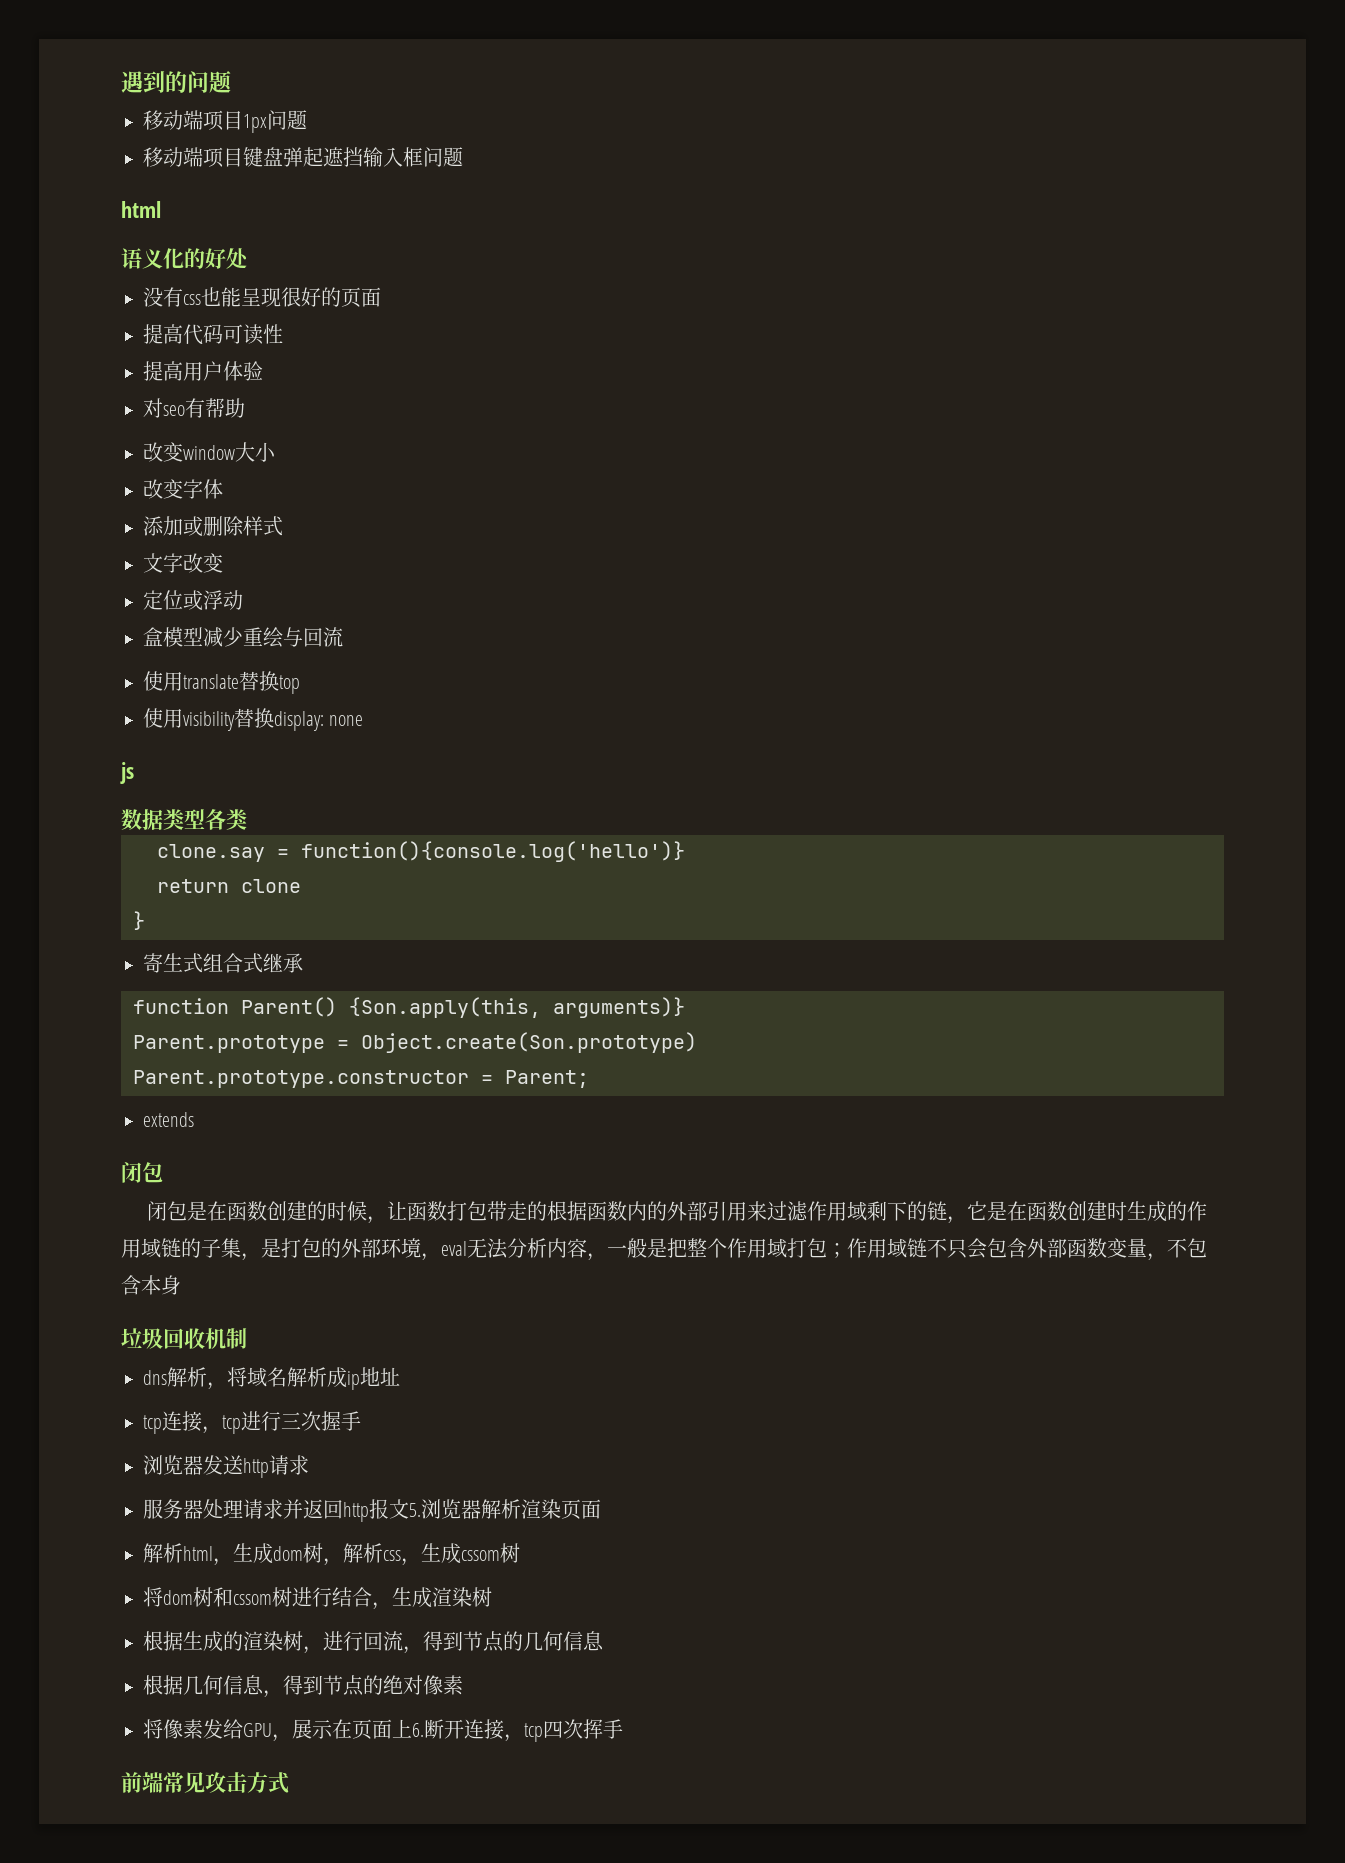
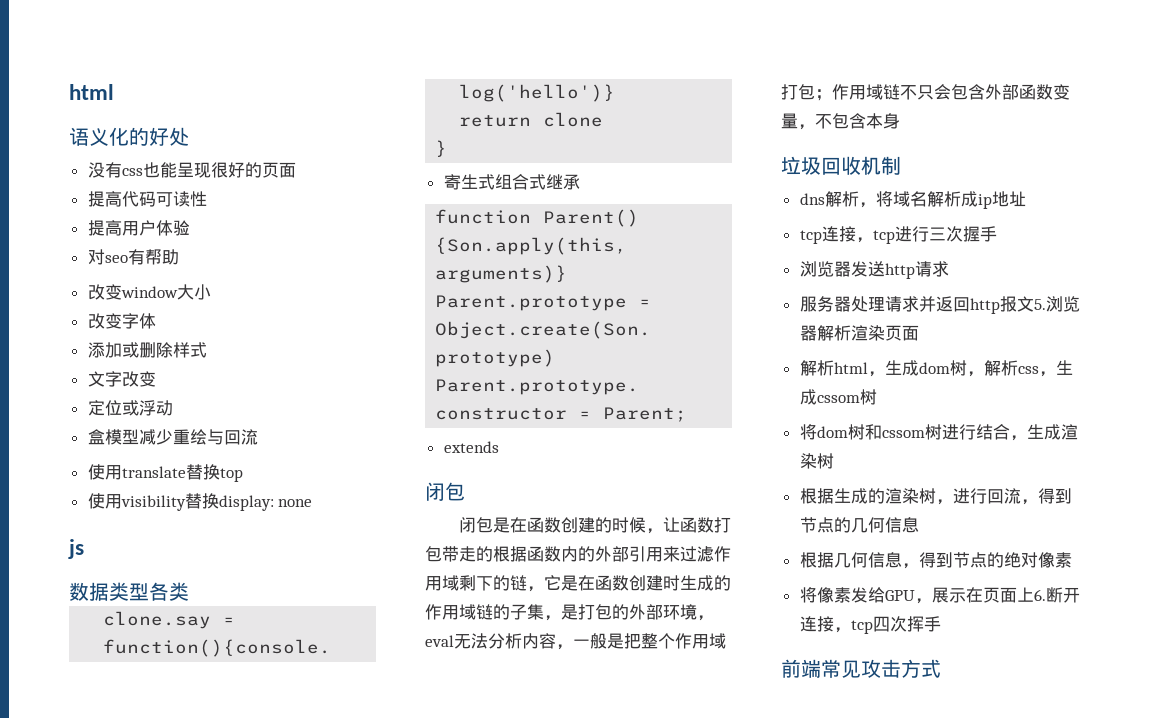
[121,70,231,93] [143,110,307,133] [143,147,463,168] 遇到的问题 // 移动端项目1px问题 // 移动端项目键盘弹起遮挡输入框问题 // -> (69, 92) none

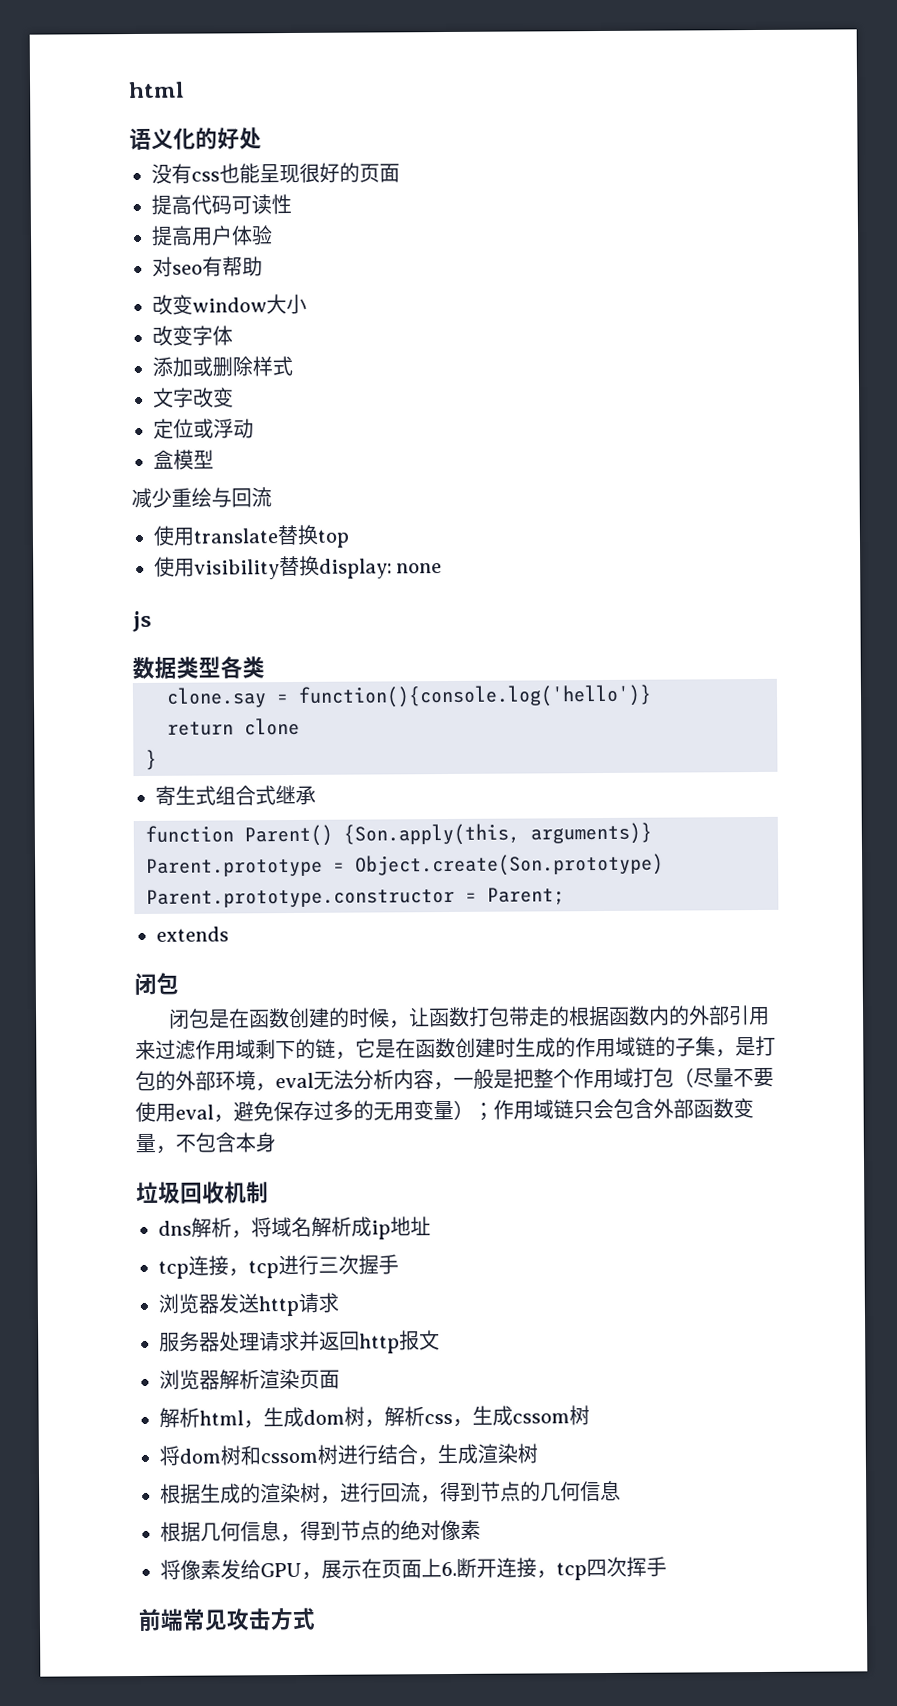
(139, 437) none -> (214, 459) //
(815, 92) none -> [673,1067,774,1088] [135,1099,474,1123] （尽量不要使用eval，避免保存过多的无用变量）
[900,85,917,100] 不 -> (574, 1109) none
[1033,299,1046,310] 5. -> (440, 1340) //

